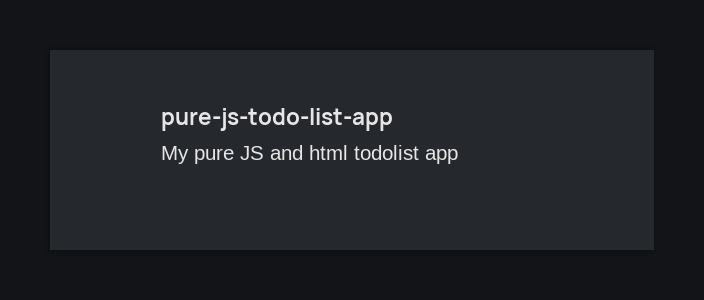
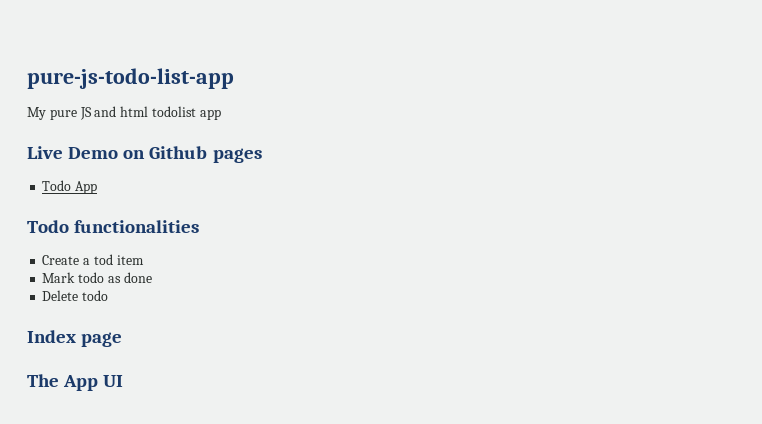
(458, 156) none -> [27,146,262,163] [42,180,98,194] [27,220,200,233] [42,254,144,265] [42,272,152,283] [42,290,109,301] [27,330,123,347] [27,374,124,391] // Live Demo on Github pages // Todo App // Todo functionalities // Create a tod item // Mark todo as done // Delete todo // Index page // The App UI

